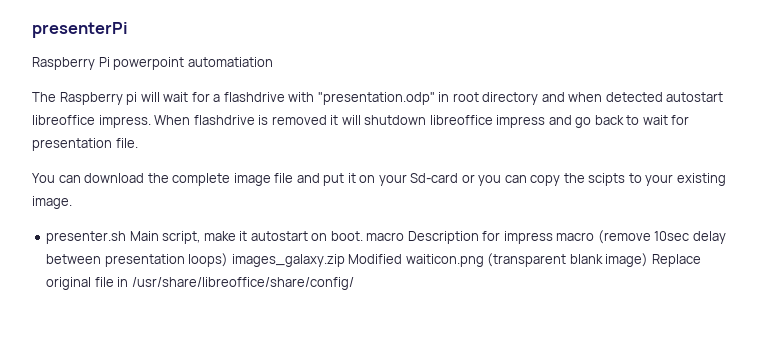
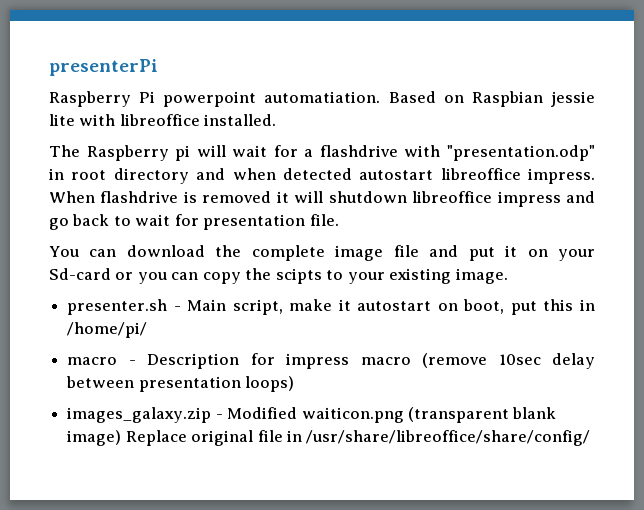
[187,57,273,67] automatiation -> [264,91,596,107] [49,114,277,126] automatiation. Based on Raspbian jessie lite with libreoffice installed.
(127, 237) none -> [173,306,181,311] -
[330,231,405,241] boot. macro -> [463,299,596,315] [67,322,148,338] [67,357,136,365] boot, put this in /home/pi/ // macro -
[231,254,345,267] images_galaxy.zip -> [67,407,223,423] // images_galaxy.zip -

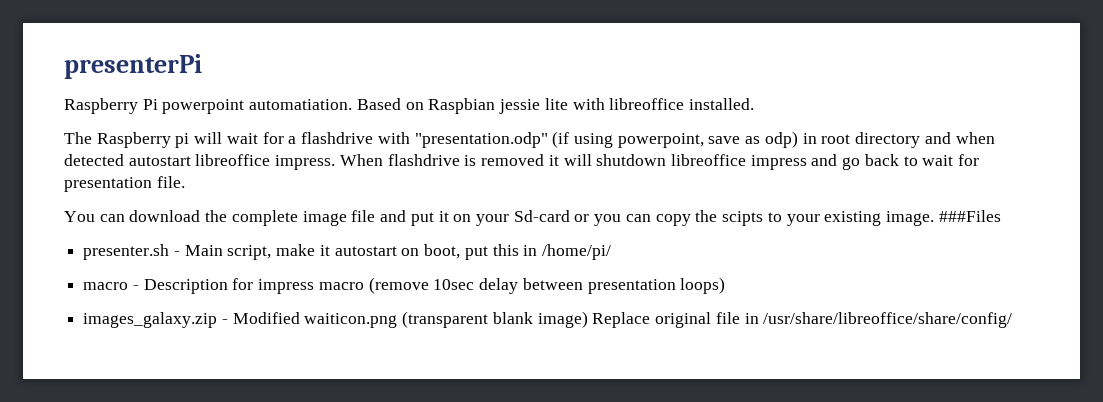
(595, 153) none -> [552,131,798,148] (if using powerpoint, save as odp)
(508, 276) none -> [938,210,1001,222] ###Files

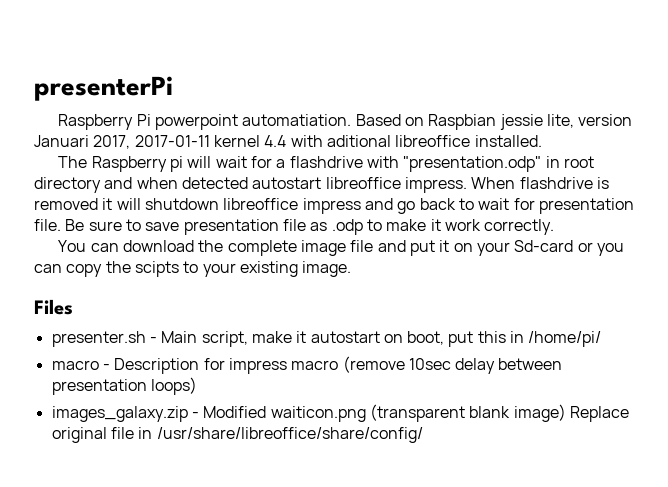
[544,98,605,110] lite with -> [546,114,633,128] [34,135,391,149] lite, version Januari 2017, 2017-01-11 kernel 4.4 with aditional
[552,131,798,148] (if using powerpoint, save as odp) -> (542, 164) none
(185, 182) none -> [65,219,555,235] Be sure to save presentation file as .odp to make it work correctly.
[938,210,1001,222] ###Files -> [34,299,73,315] // Files

